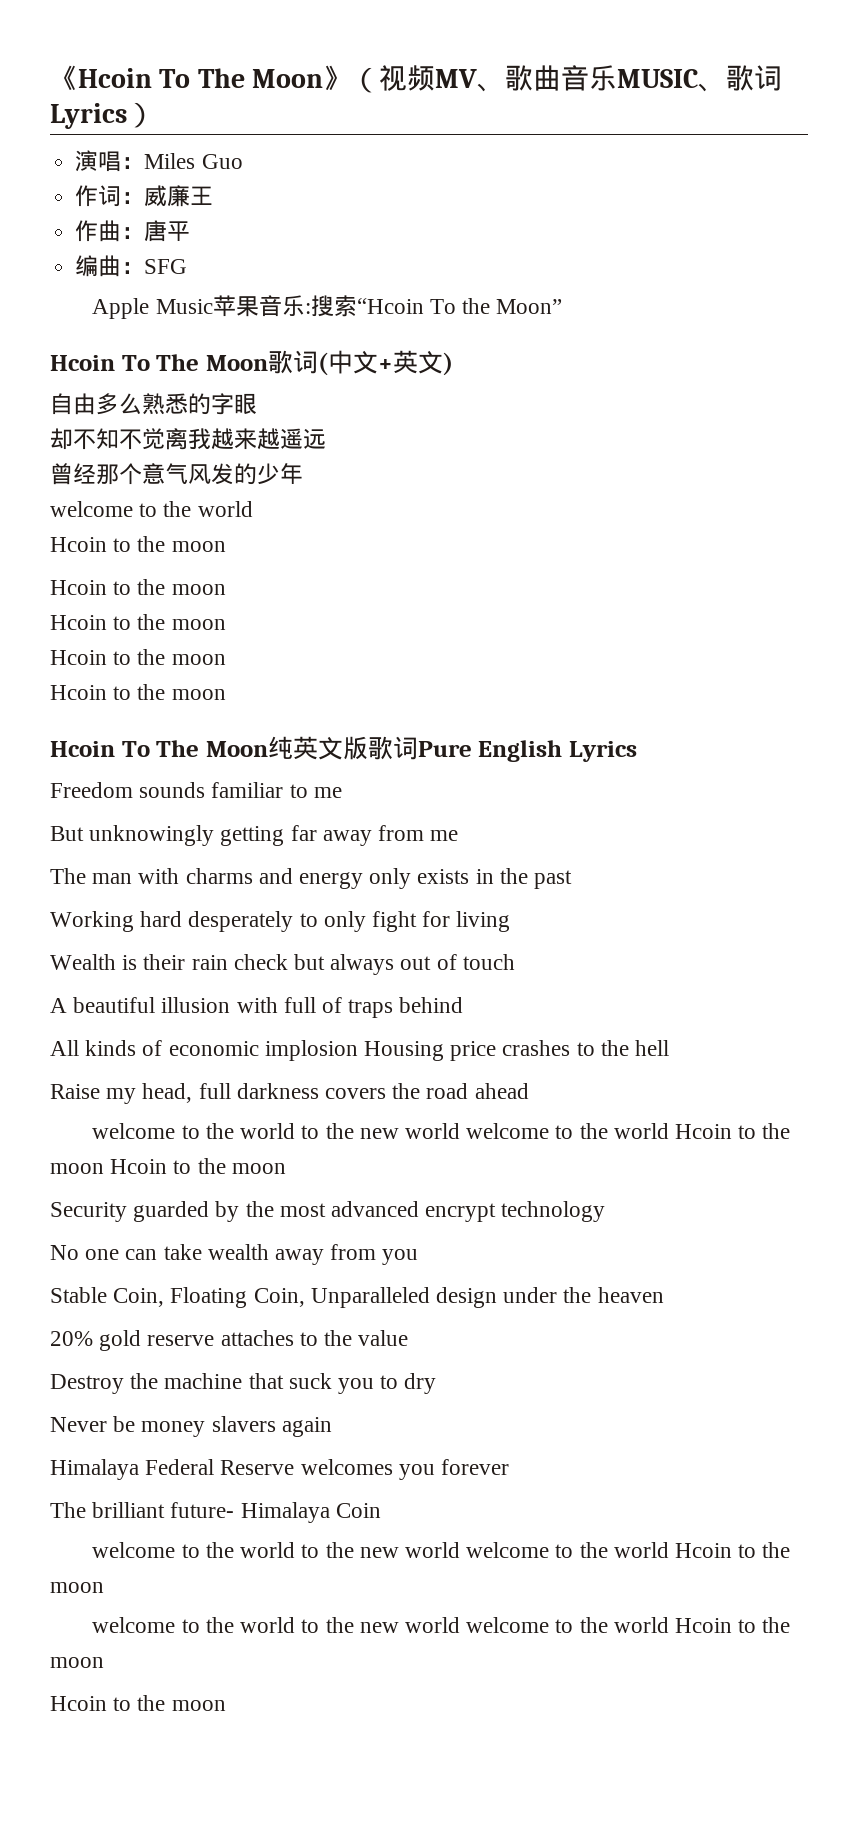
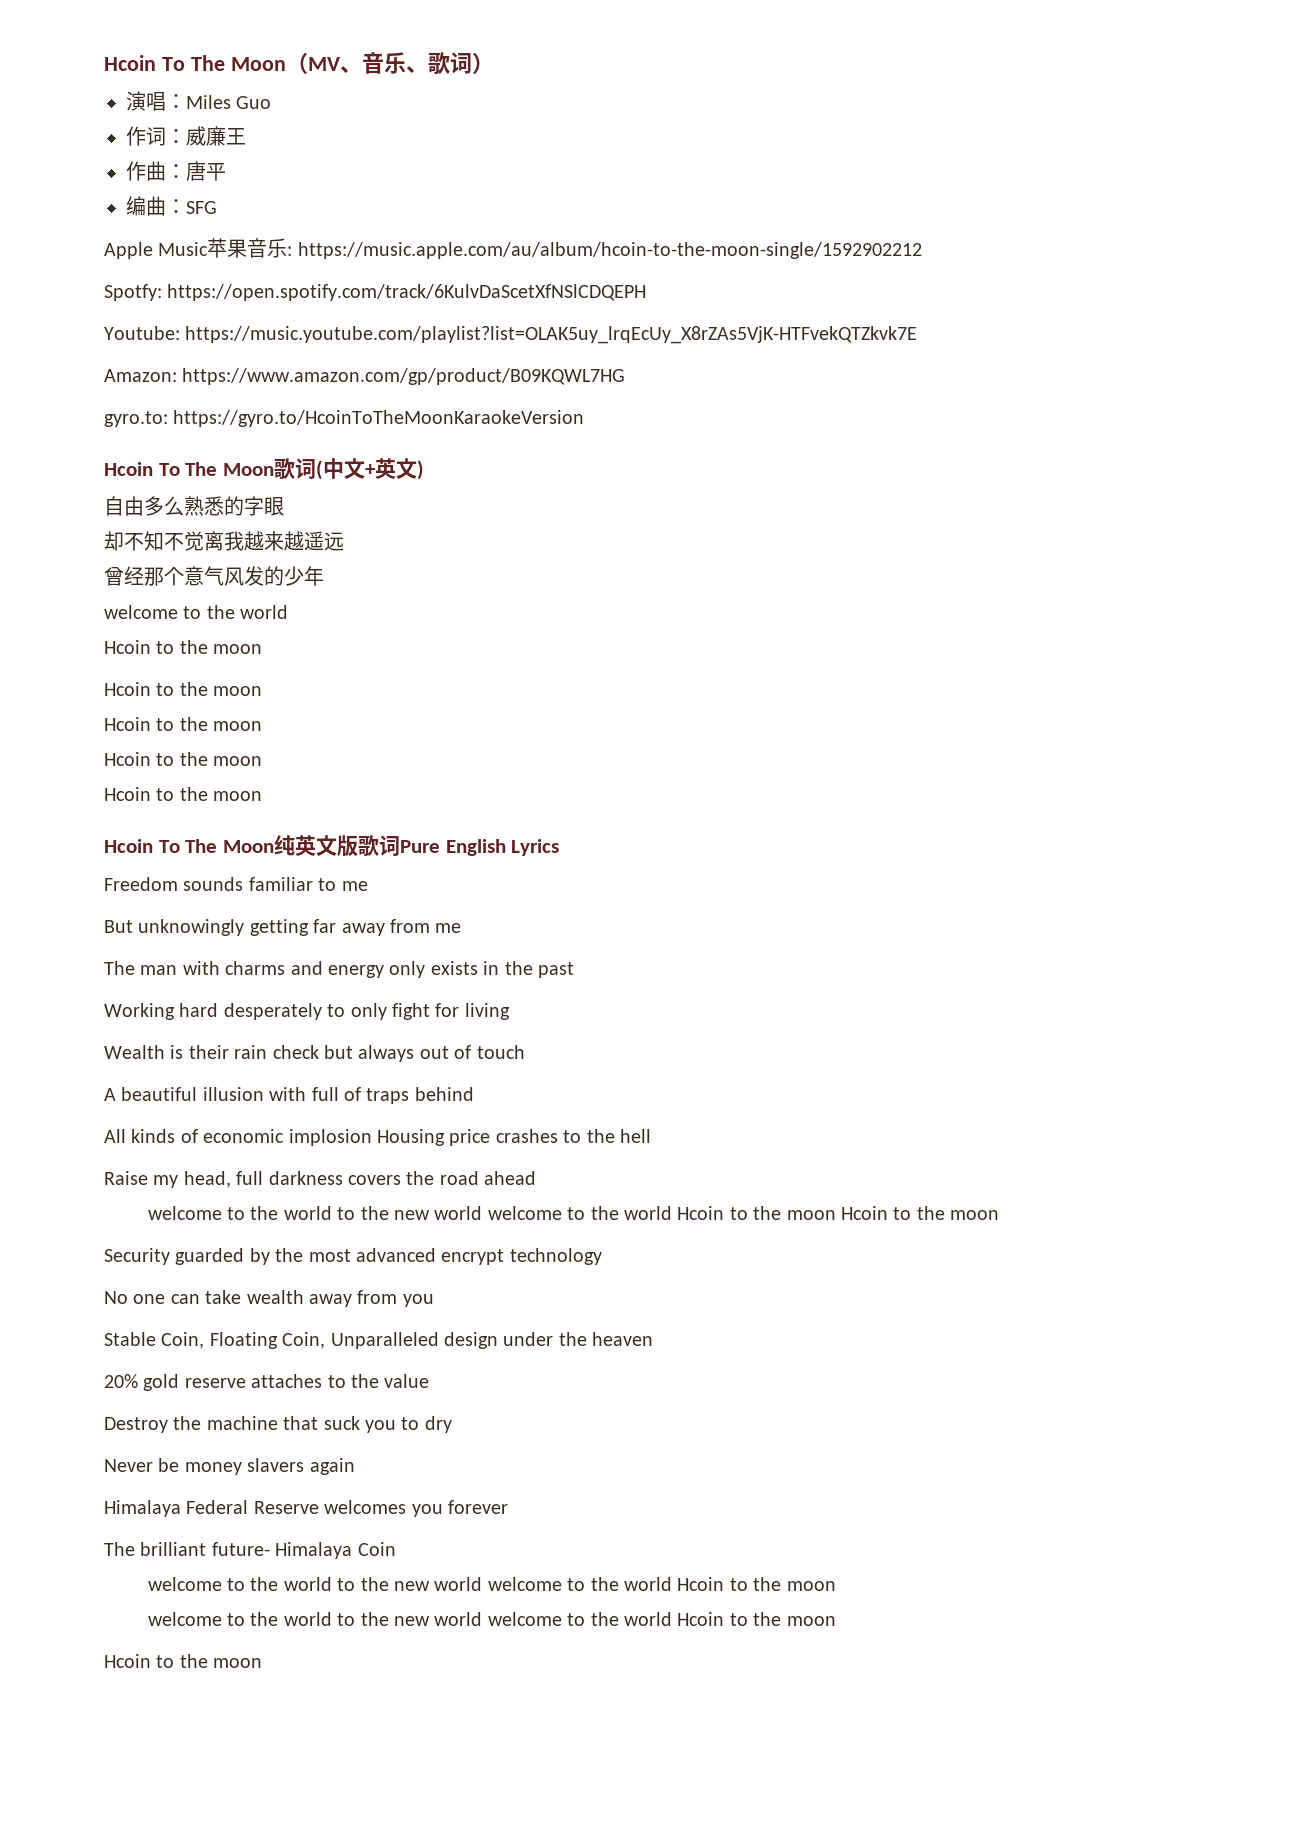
[50,65,783,93] [50,103,127,129] 《Hcoin To The Moon》（视频MV、歌曲音乐MUSIC、歌词Lyrics -> [104,52,472,75] Hcoin To The Moon（MV、音乐、歌词
[310,295,563,317] 搜索“Hcoin To the Moon” -> [297,242,922,259] [104,284,647,301] [104,326,918,344] [104,368,626,385] [104,410,585,427] https://music.apple.com/au/album/hcoin-to-the-moon-single/1592902212 // Spotfy: https://open.spotify.com/track/6KulvDaScetXfNSlCDQEPH // Youtube: https://music.youtube.com/playlist?list=OLAK5uy_lrqEcUy_X8rZAs5VjK-HTFvekQTZkvk7E // Amazon: https://www.amazon.com/gp/product/B09KQWL7HG // gyro.to: https://gyro.to/HcoinToTheMoonKaraokeVersion

